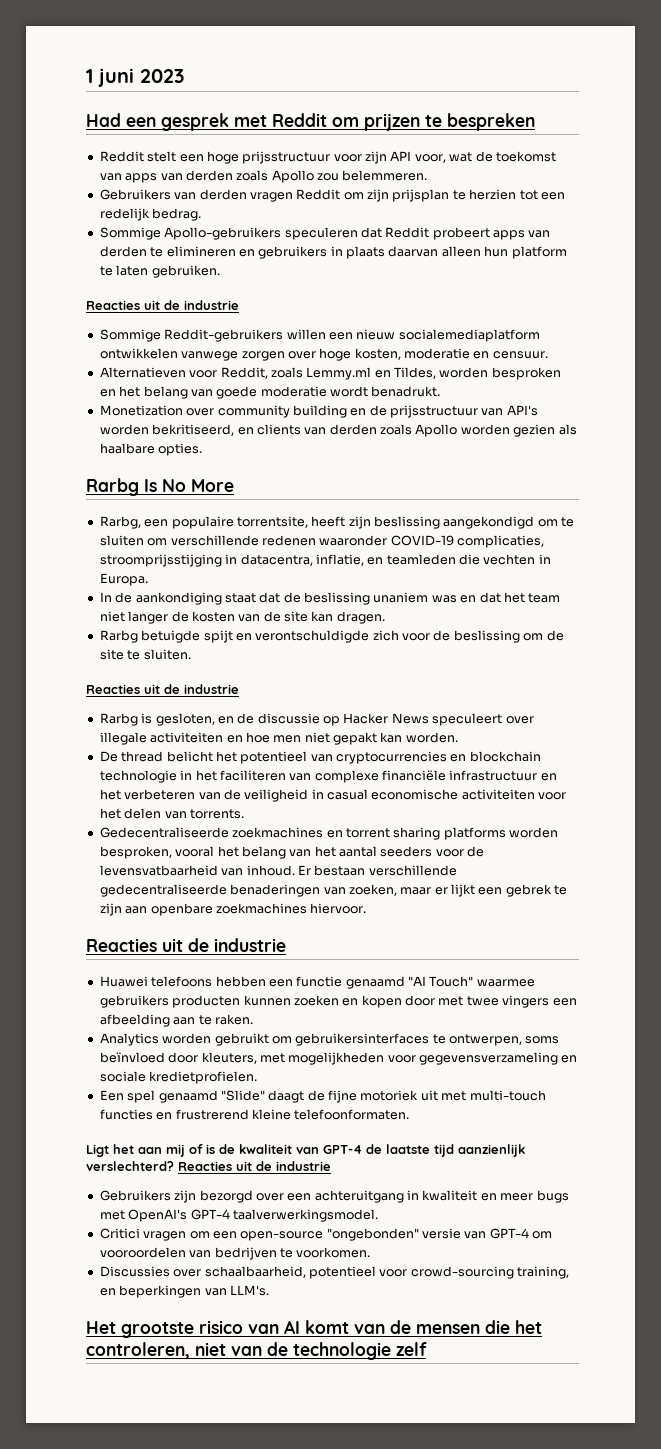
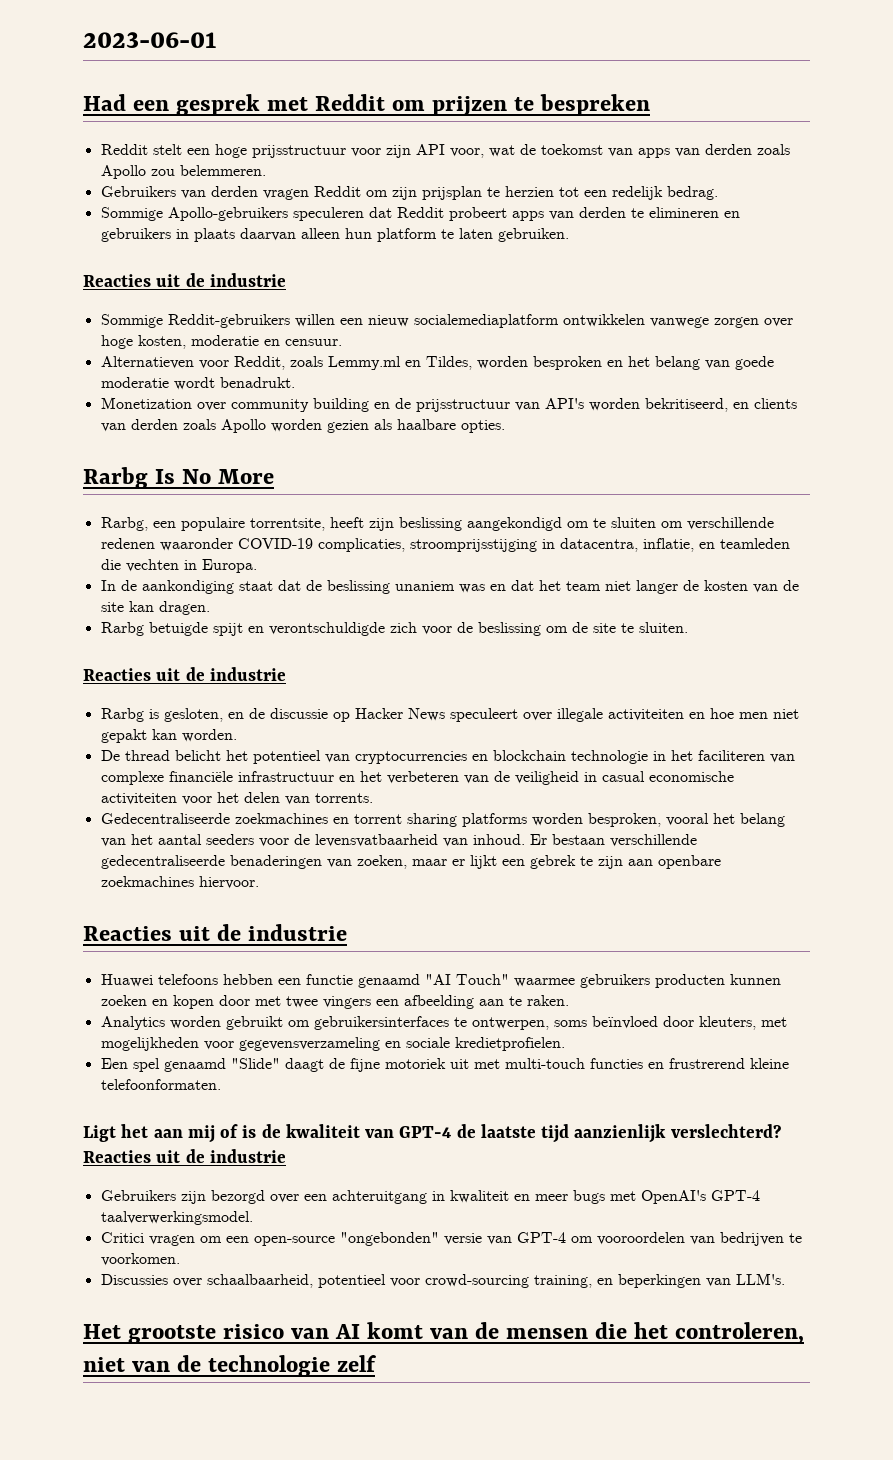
[86,68,184,87] 1 juni 2023 -> [83,32,217,48] 2023-06-01

